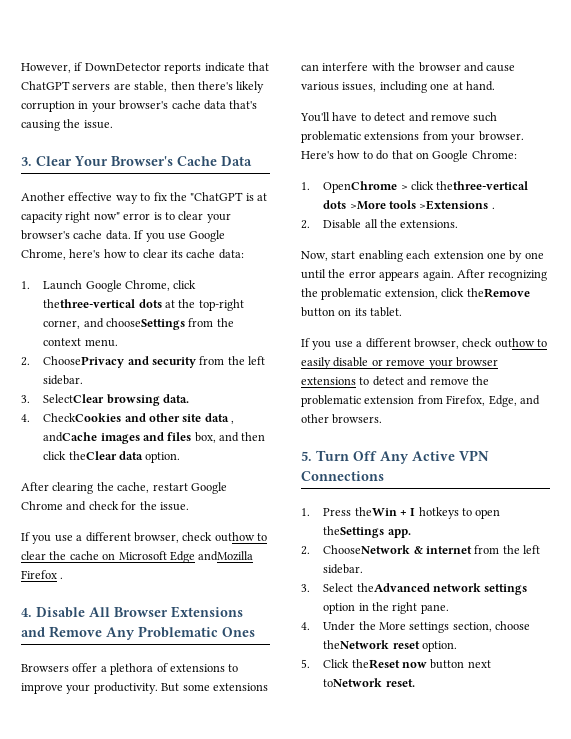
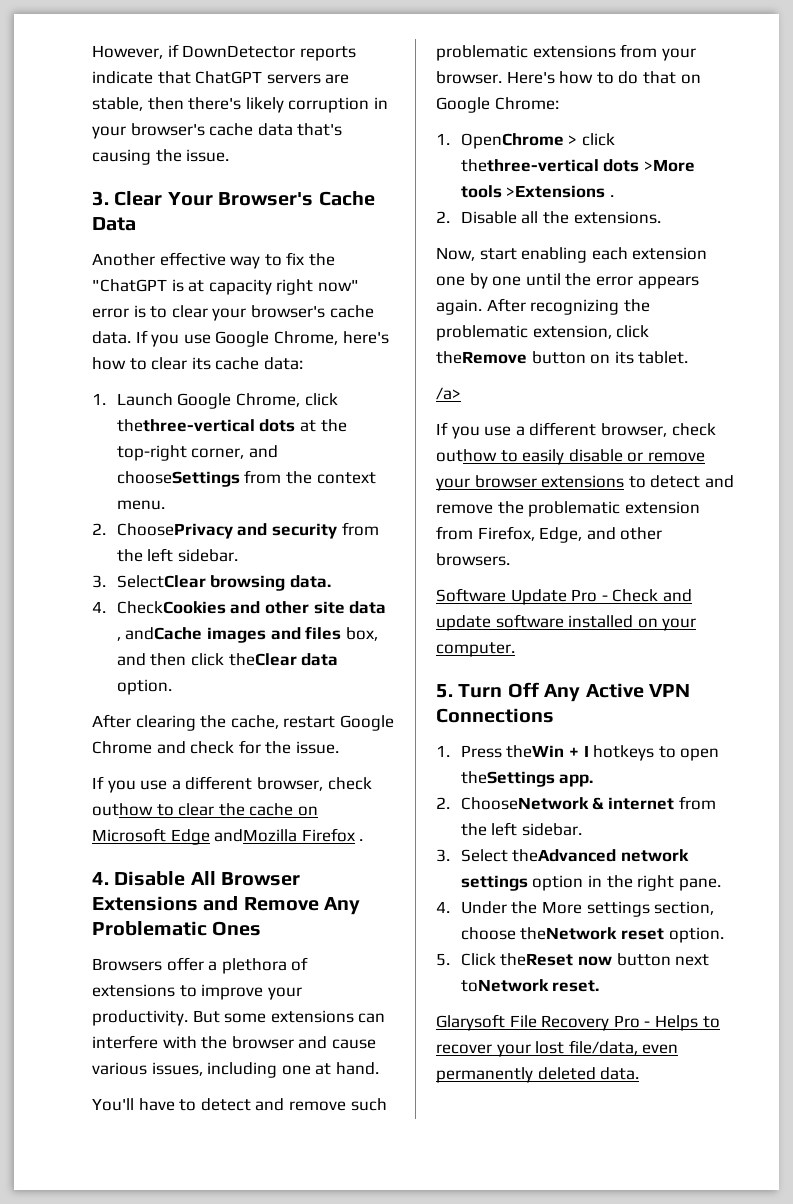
(403, 312) none -> [436,387,461,400] // /a>
(383, 419) none -> [436,588,692,605] [436,614,697,631] [436,642,515,657] // Software Update Pro - Check and update software installed on your computer.
(415, 683) none -> [436,1014,720,1031] [436,1040,679,1057] [436,1067,640,1083] // Glarysoft File Recovery Pro - Helps to recover your lost file/data, even permanently deleted data.

